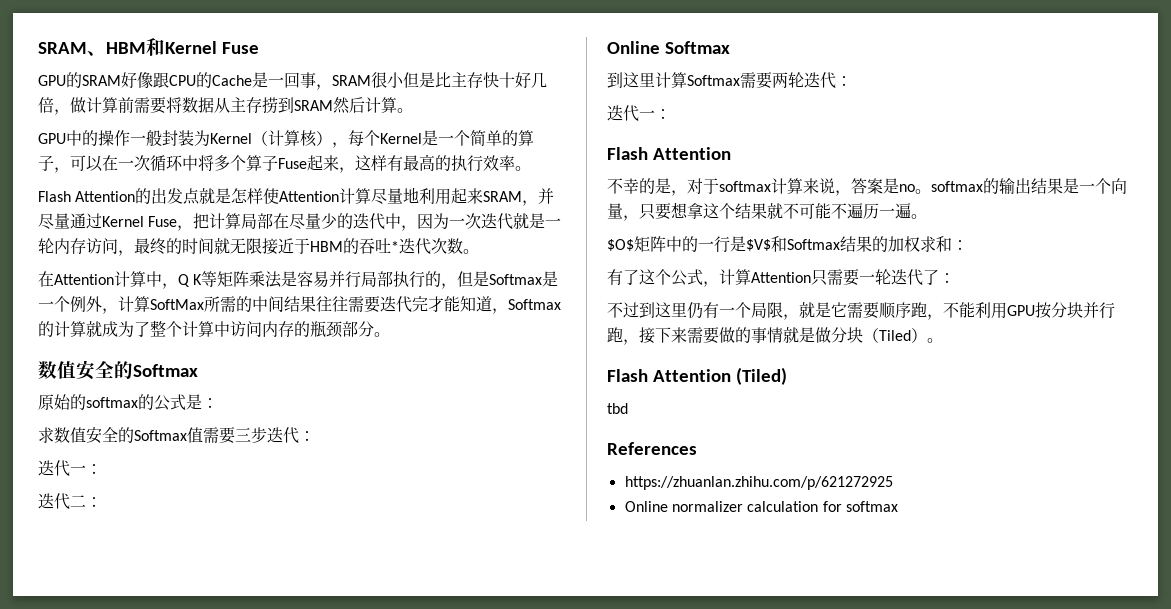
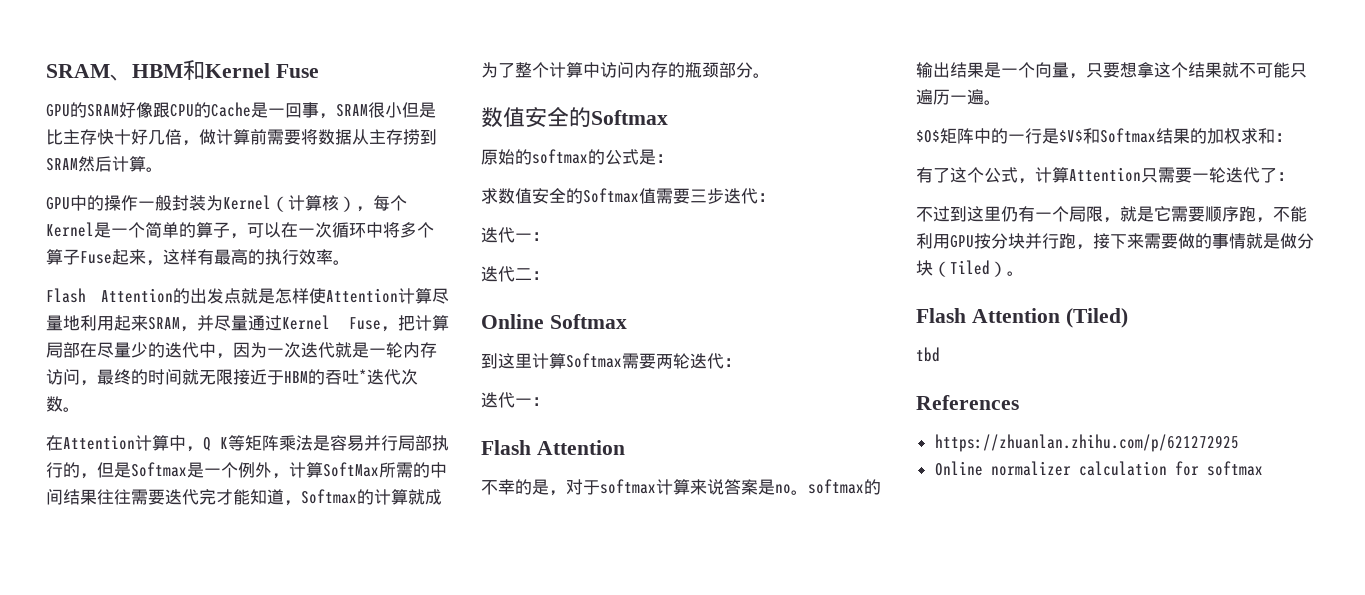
[835,190,851,196] ， -> (724, 487) none
[831,203,847,219] 不 -> [1290,63,1307,78] 只

